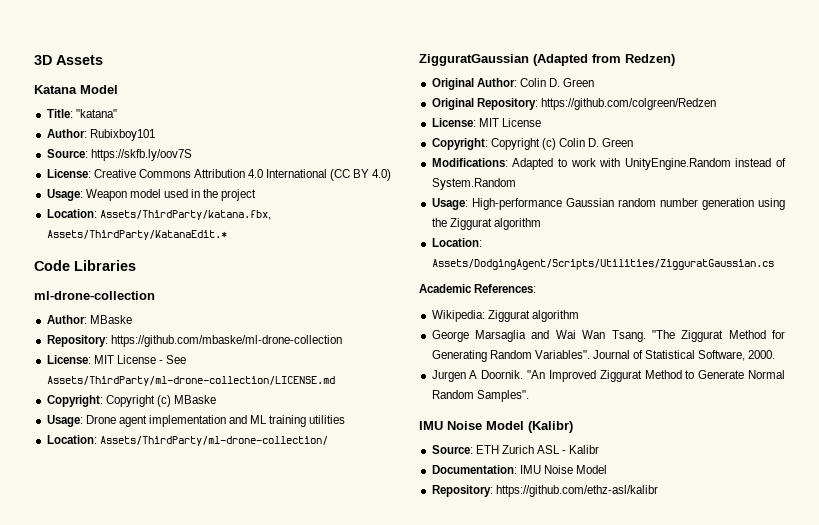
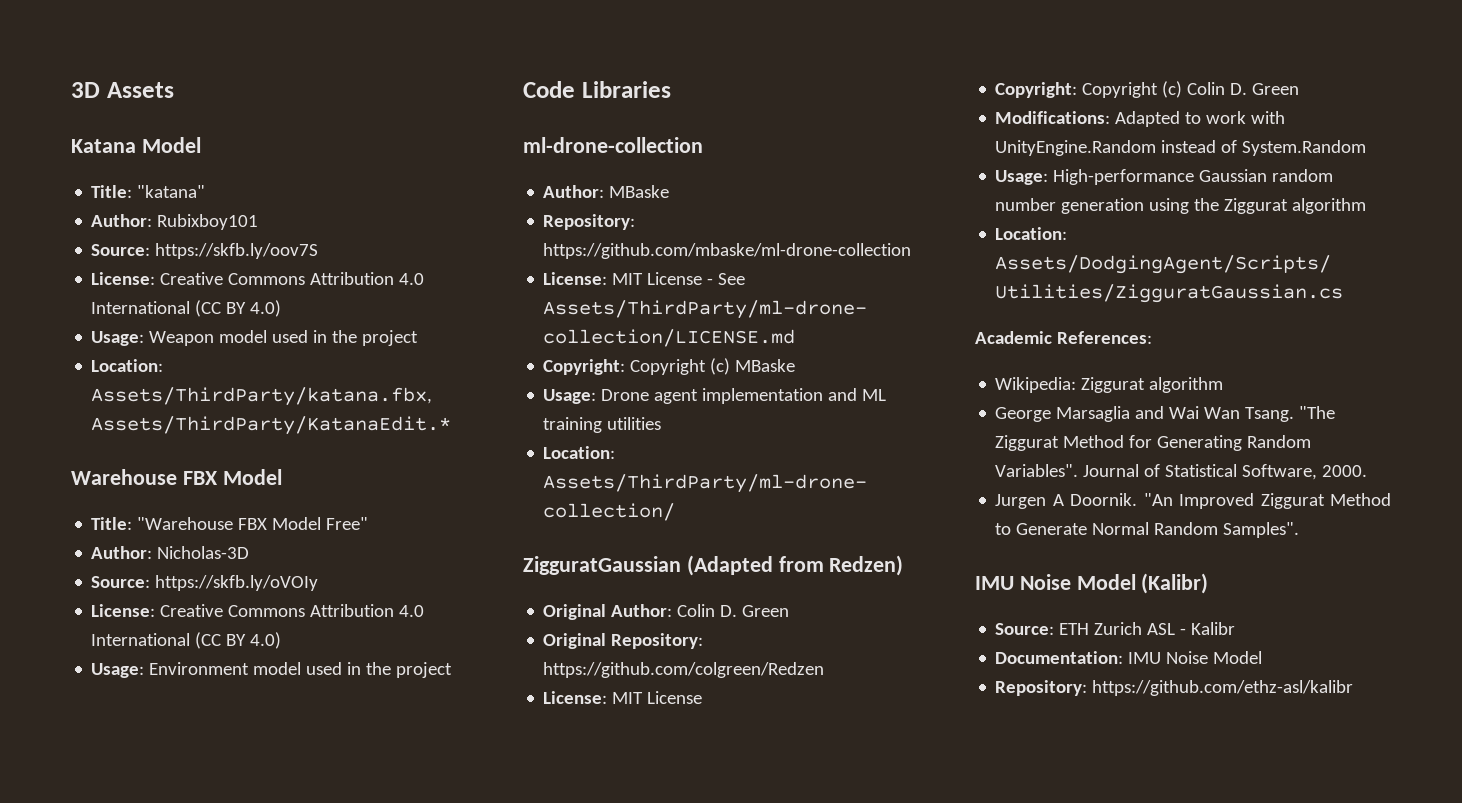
(227, 235) none -> [71,469,282,485] [91,517,369,530] [91,546,250,559] [91,575,319,591] [91,604,425,617] [91,632,282,649] [91,662,453,678] // Warehouse FBX Model // Title: "Warehouse FBX Model Free" // Author: Nicholas-3D // Source: https://skfb.ly/oVOIy // License: Creative Commons Attribution 4.0 International (CC BY 4.0) // Usage: Environment model used in the project

